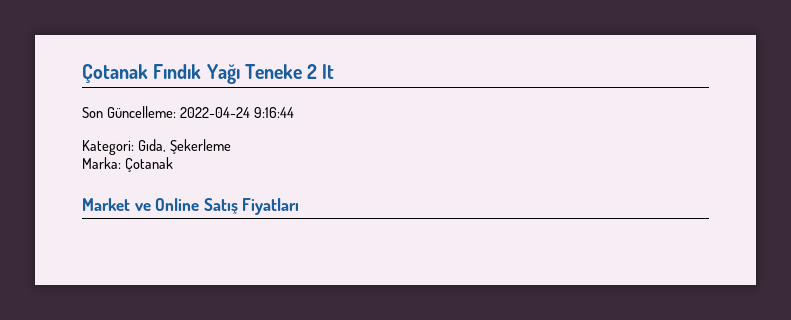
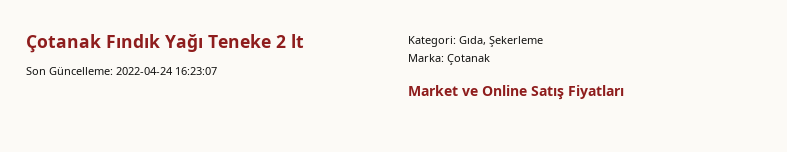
[253,107,294,118] 9:16:44 -> [175,67,217,75] 16:23:07

